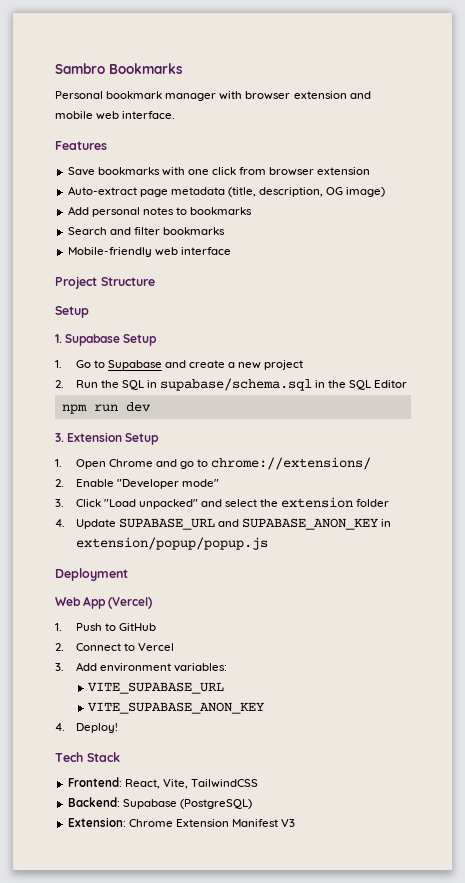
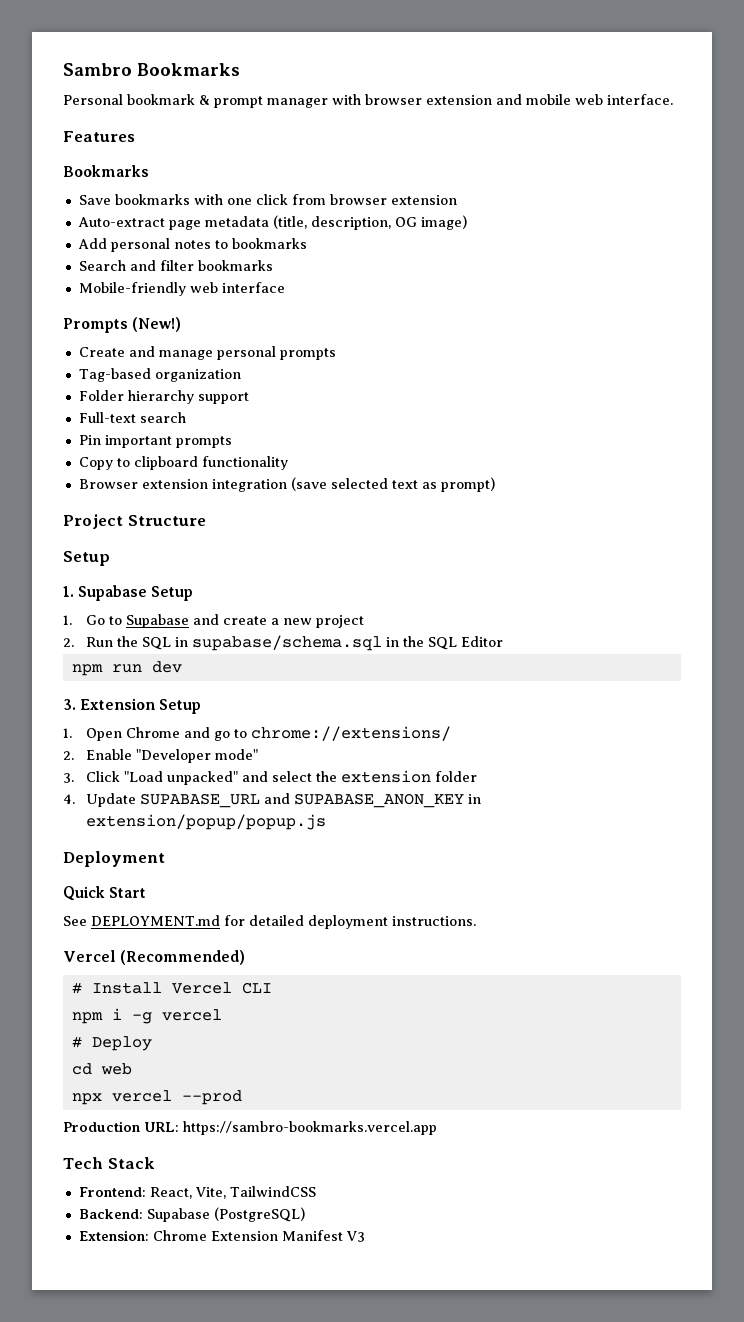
(163, 95) none -> [199,95,263,108] & prompt
(107, 145) none -> [63,165,149,177] // Bookmarks
(231, 251) none -> [63,317,182,333] [78,346,336,360] [78,368,241,382] [78,390,249,404] [78,412,186,423] [78,435,232,448] [78,456,288,470] [78,477,495,492] // Prompts (New!) // Create and manage personal prompts // Tag-based organization // Folder hierarchy support // Full-text search // Pin important prompts // Copy to clipboard functionality // Browser extension integration (save selected text as prompt)
[55,596,153,609] [55,623,156,631] [55,643,174,651] [55,662,227,672] [88,682,225,694] [88,702,265,714] [55,723,118,733] Web App (Vercel) // 1. Push to GitHub // 2. Connect to Vercel // 3. Add environment variables: // VITE_SUPABASE_URL // VITE_SUPABASE_ANON_KEY // 4. Deploy! -> [63,886,147,901] [63,915,476,929] [63,950,246,965] [71,982,272,994] [71,1008,222,1024] [71,1036,152,1051] [71,1063,132,1075] [71,1090,242,1105] [63,1121,437,1135] Quick Start // See DEPLOYMENT.md for detailed deployment instructions. // Vercel (Recommended) // # Install Vercel CLI // npm i -g vercel // # Deploy // cd web // npx vercel --prod // Production URL: https://sambro-bookmarks.vercel.app

